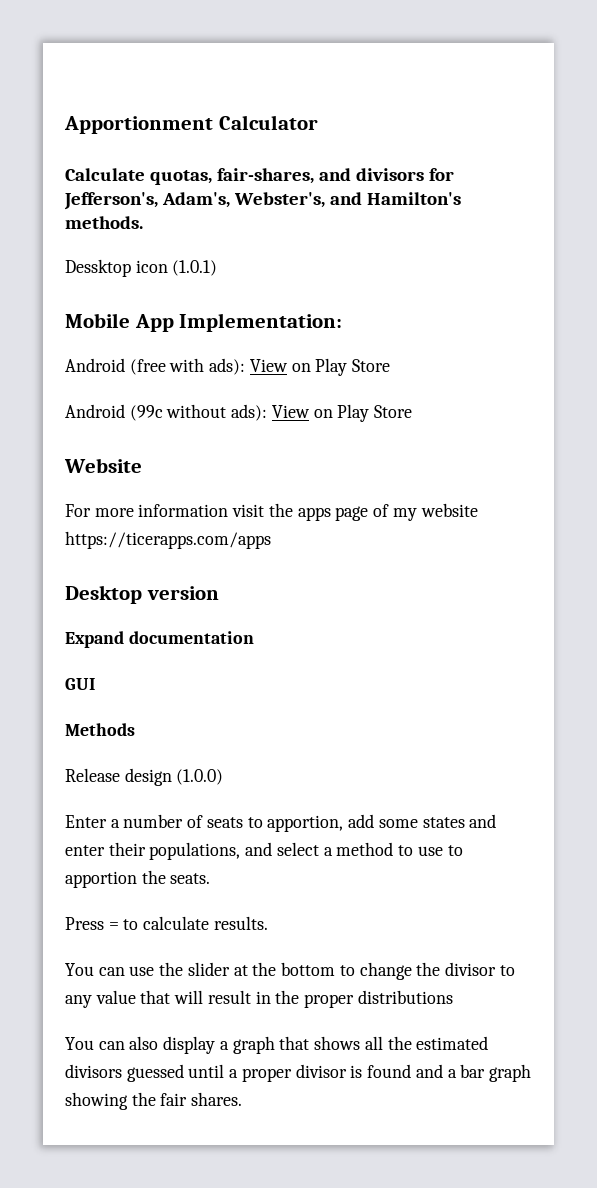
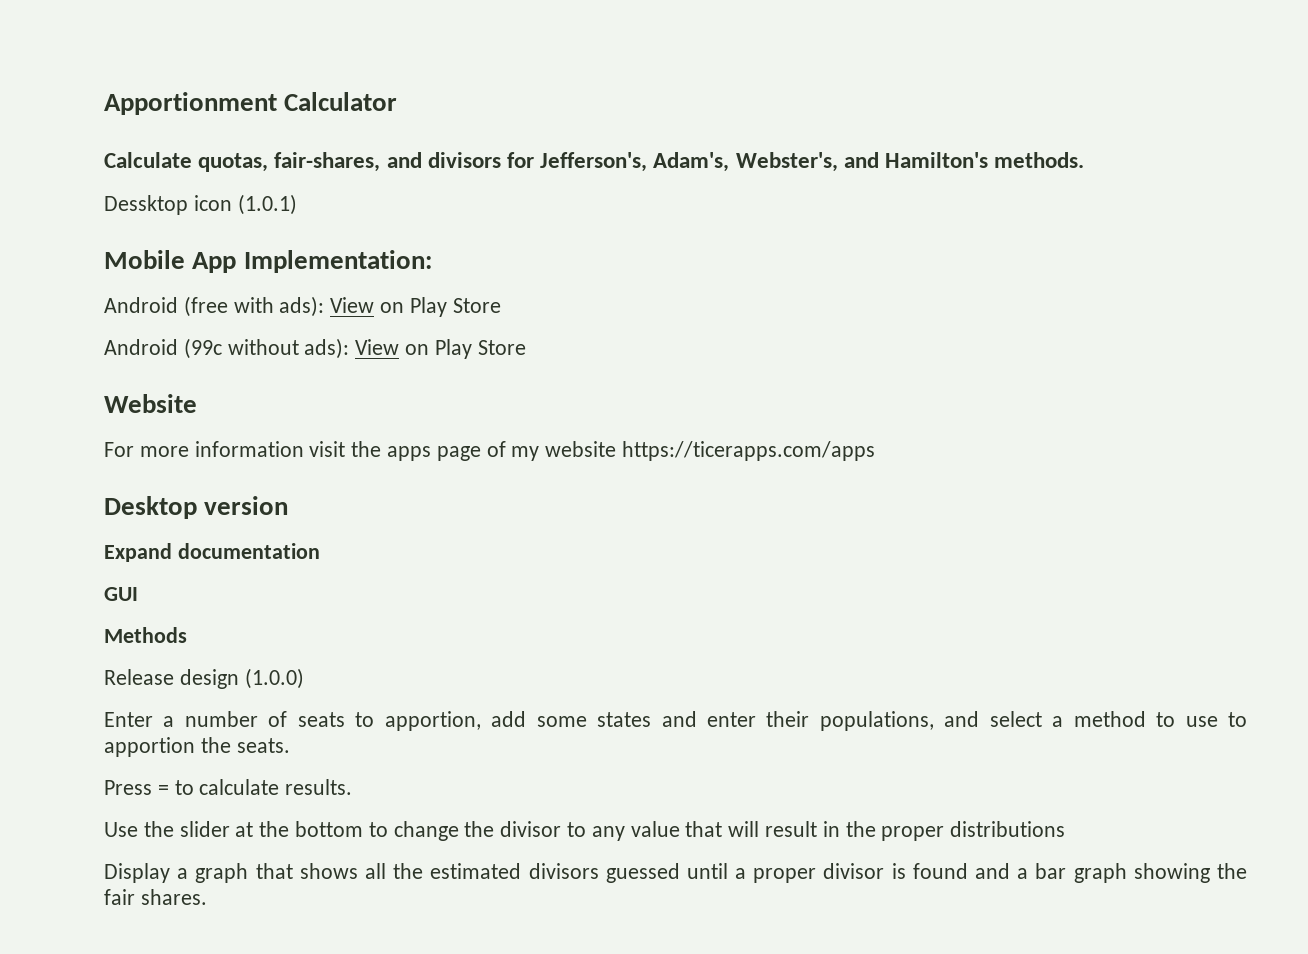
[65,963,155,976] You can use -> [104,822,138,837] Use
[65,1036,216,1054] You can also display -> [104,863,170,883] Display

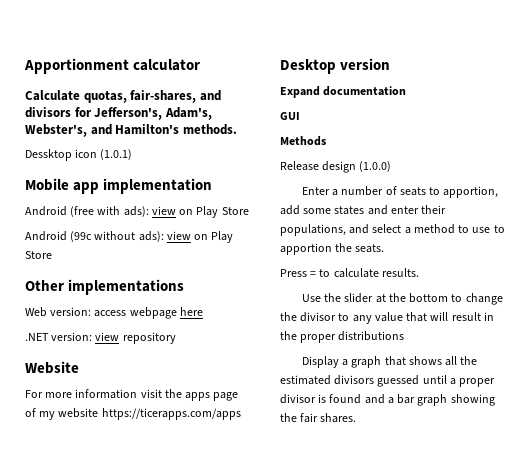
[284,92,398,111] Calculator -> [133,59,201,71] calculator
[192,250,432,273] App Implementation: -> [73,178,213,194] app implementation
[330,297,375,313] View -> [151,206,176,215] view
[355,339,526,359] View on Play Store -> [166,231,234,243] [25,251,52,259] [25,279,185,295] [25,307,203,319] [25,332,176,344] view on Play Store // Other implementations // Web version: access webpage here // .NET version: view repository

